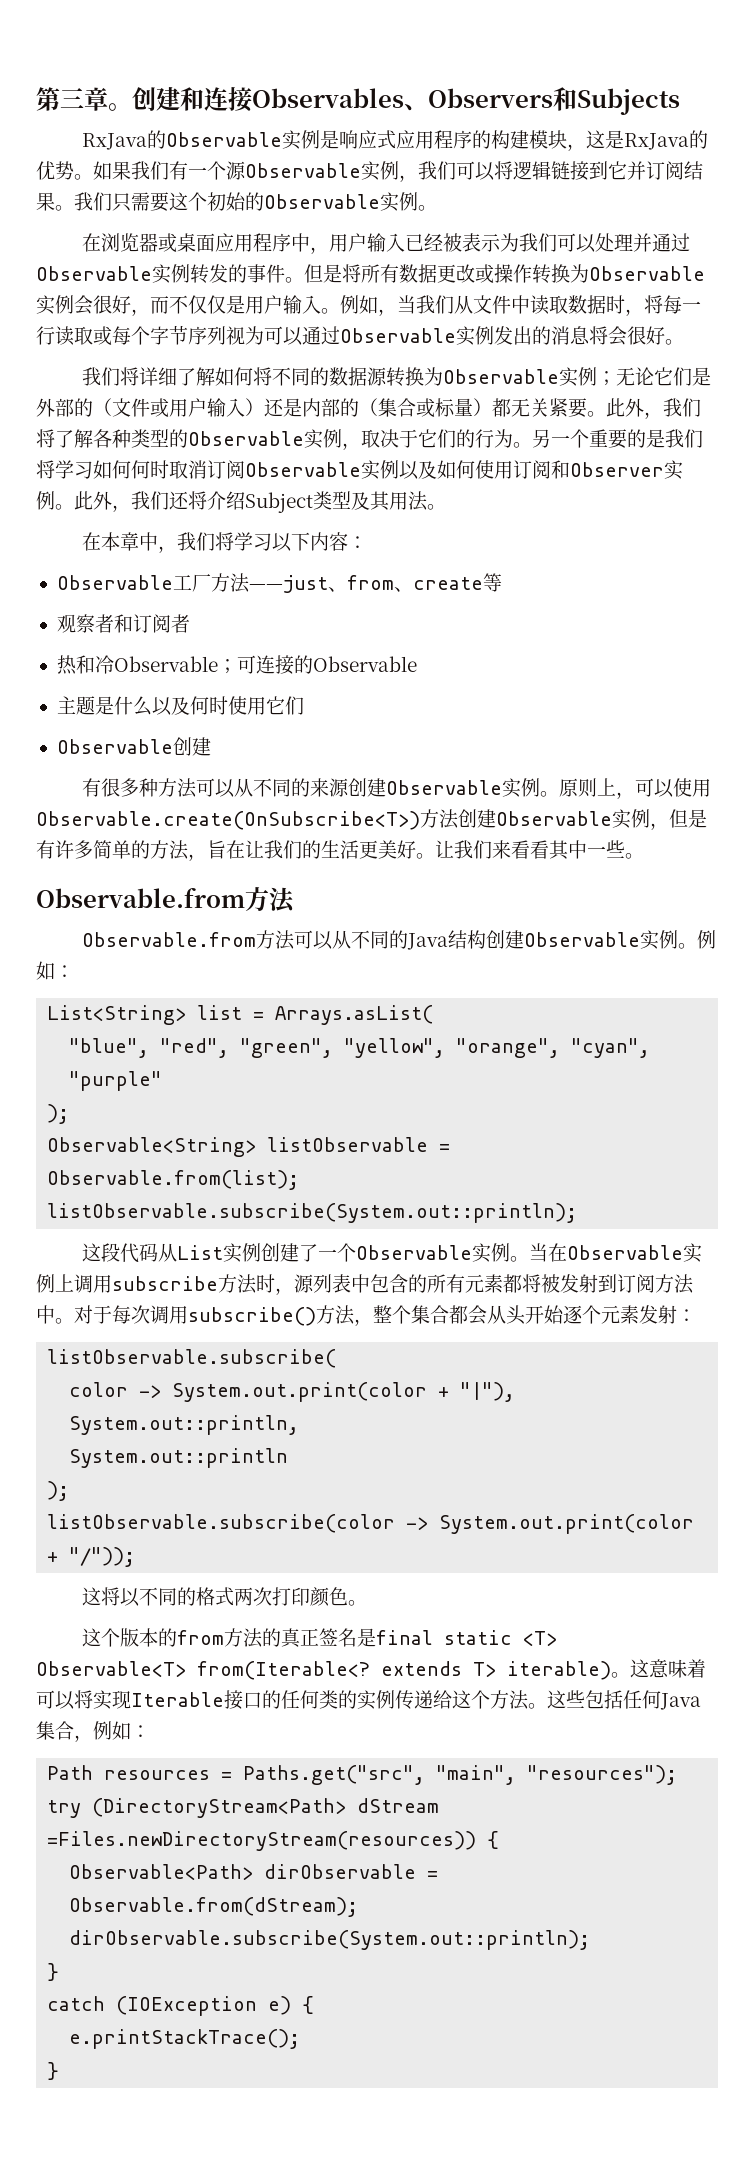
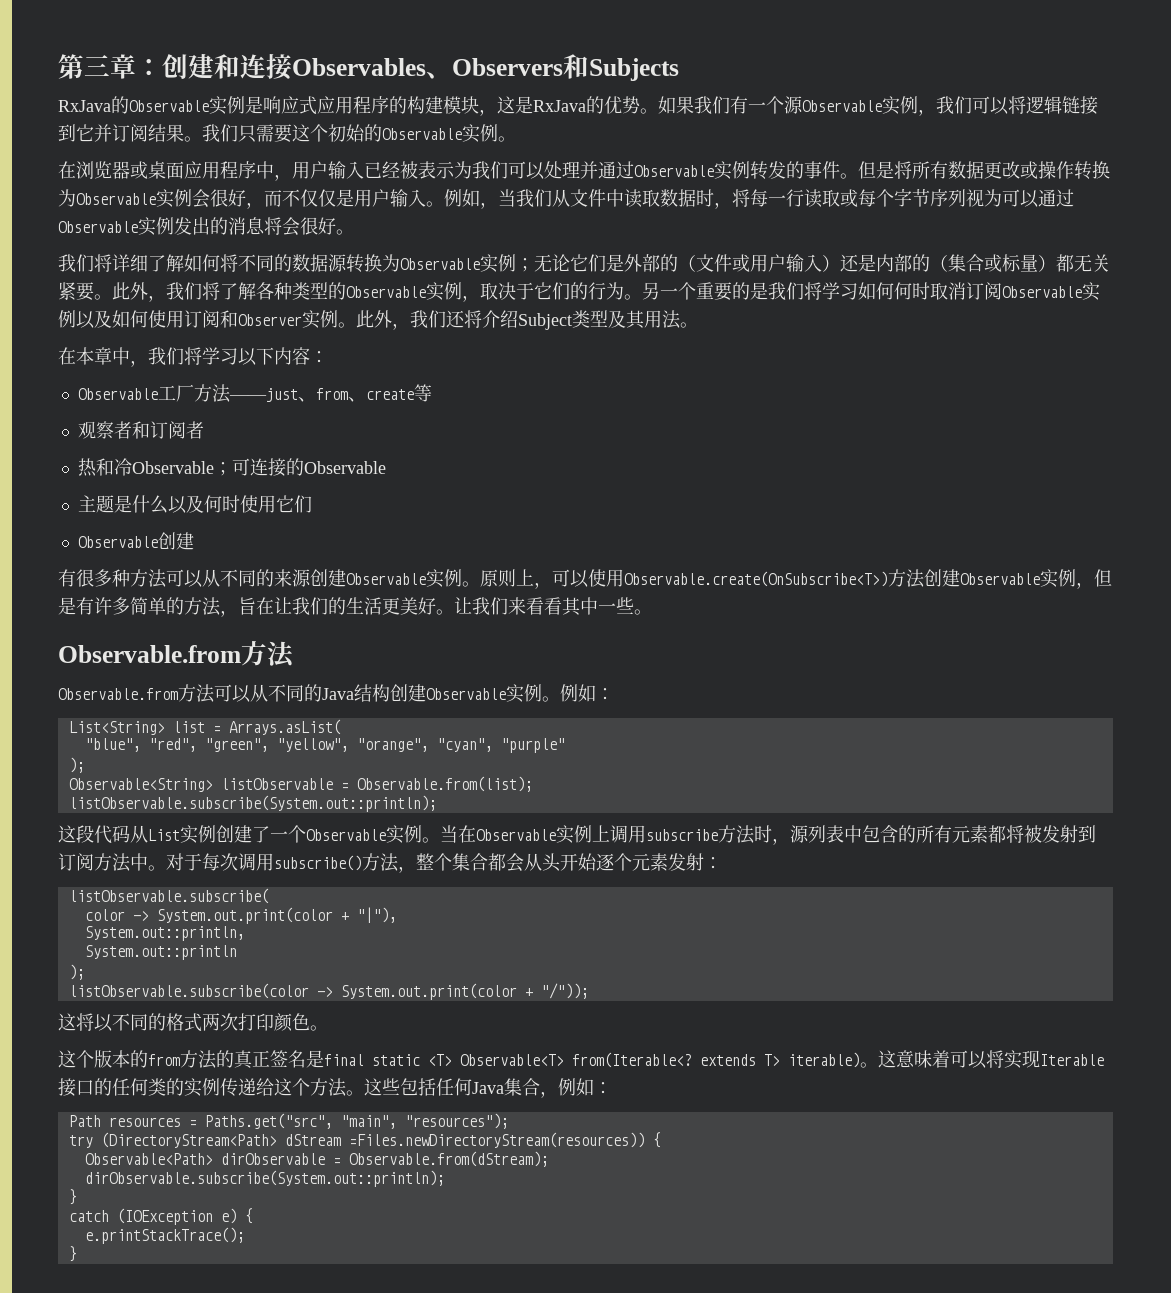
[108,103,132,111] 。 -> [136,59,162,76] ：

